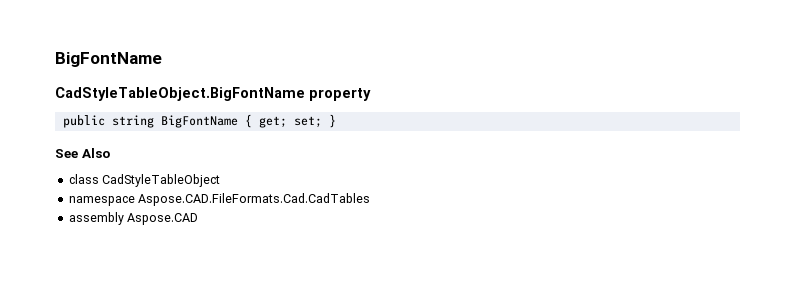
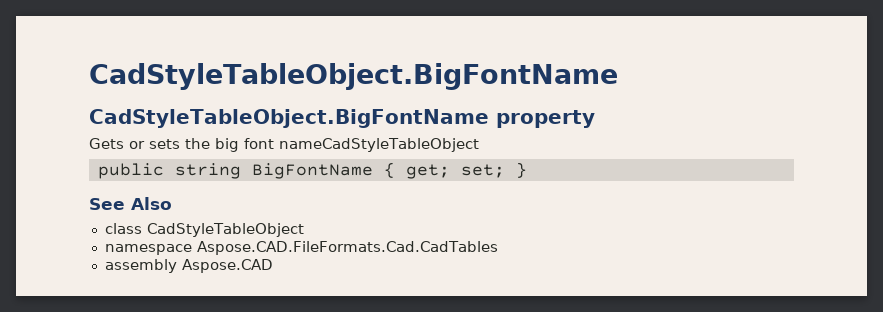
[55,52,162,67] BigFontName -> [89,63,618,90] CadStyleTableObject.BigFontName
(371, 94) none -> [89,138,479,152] // Gets or sets the big font nameCadStyleTableObject

